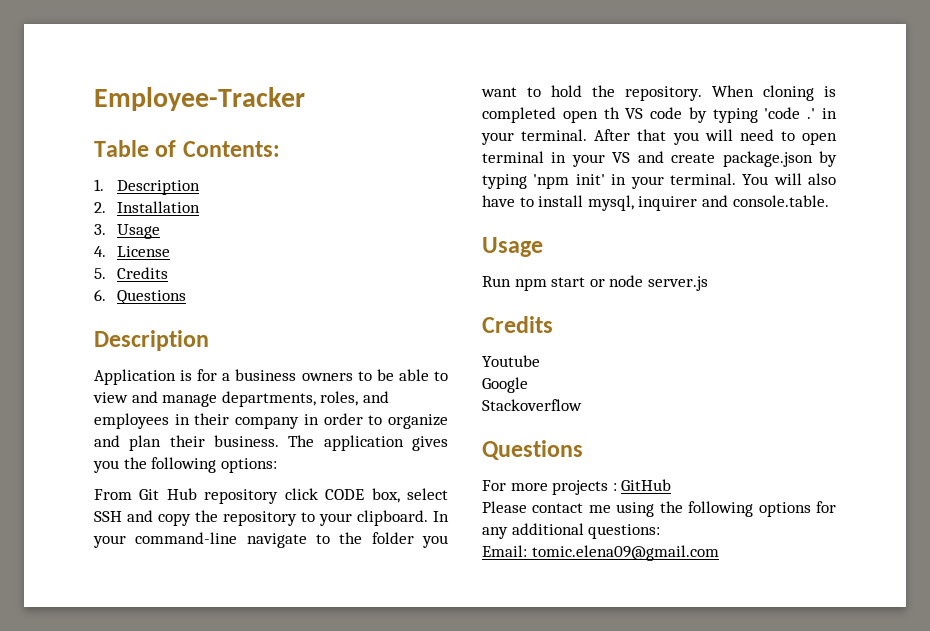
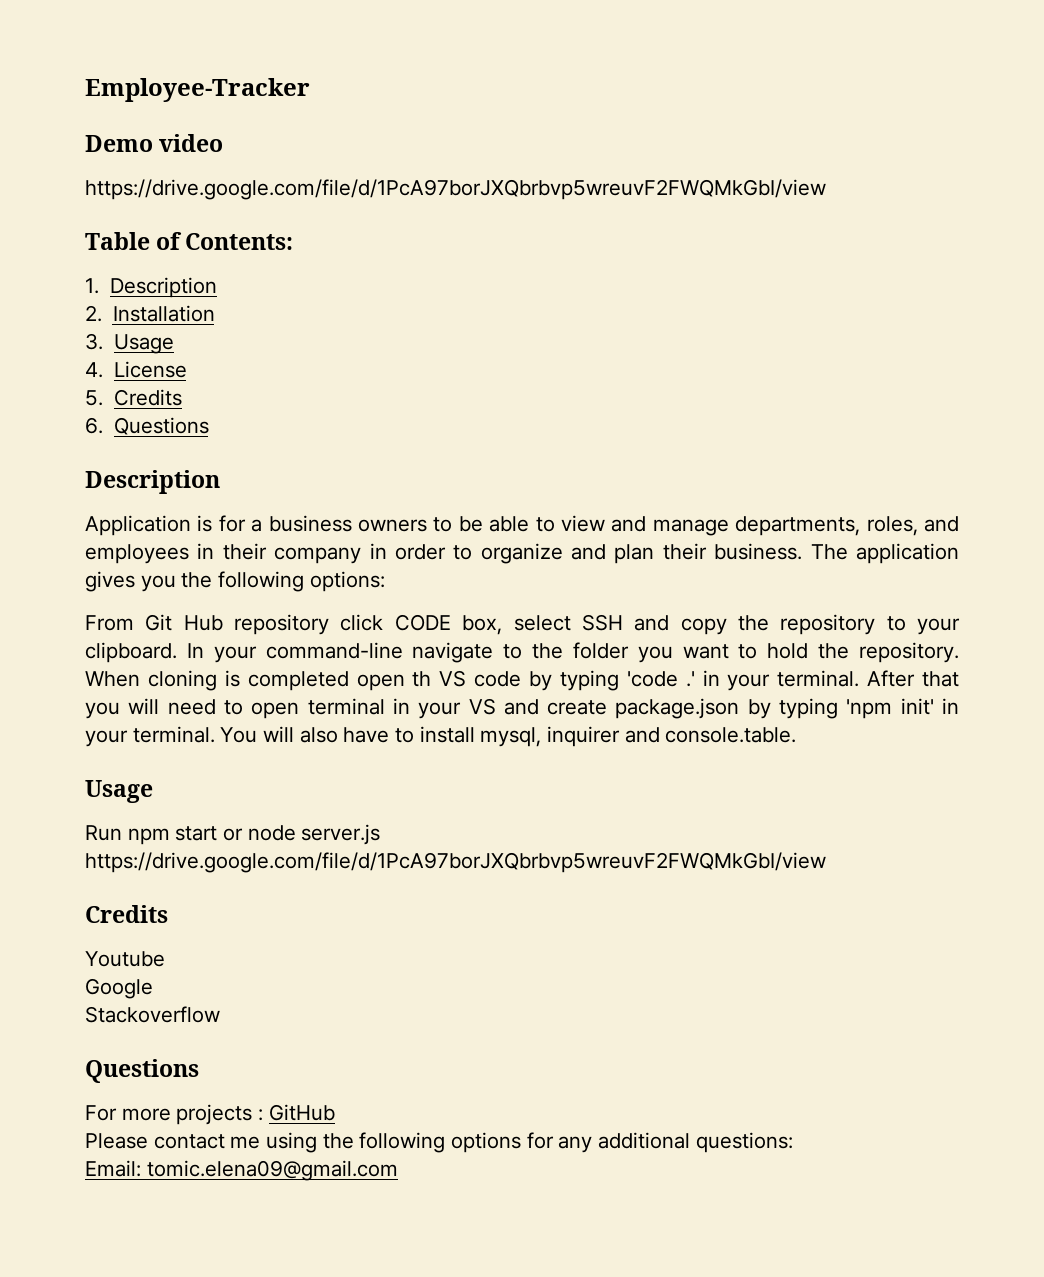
(305, 99) none -> [85,134,224,152] [85,179,826,200] // Demo video // https://drive.google.com/file/d/1PcA97borJXQbrbvp5wreuvF2FWQMkGbI/view
(708, 283) none -> [85,852,826,873] https://drive.google.com/file/d/1PcA97borJXQbrbvp5wreuvF2FWQMkGbI/view

